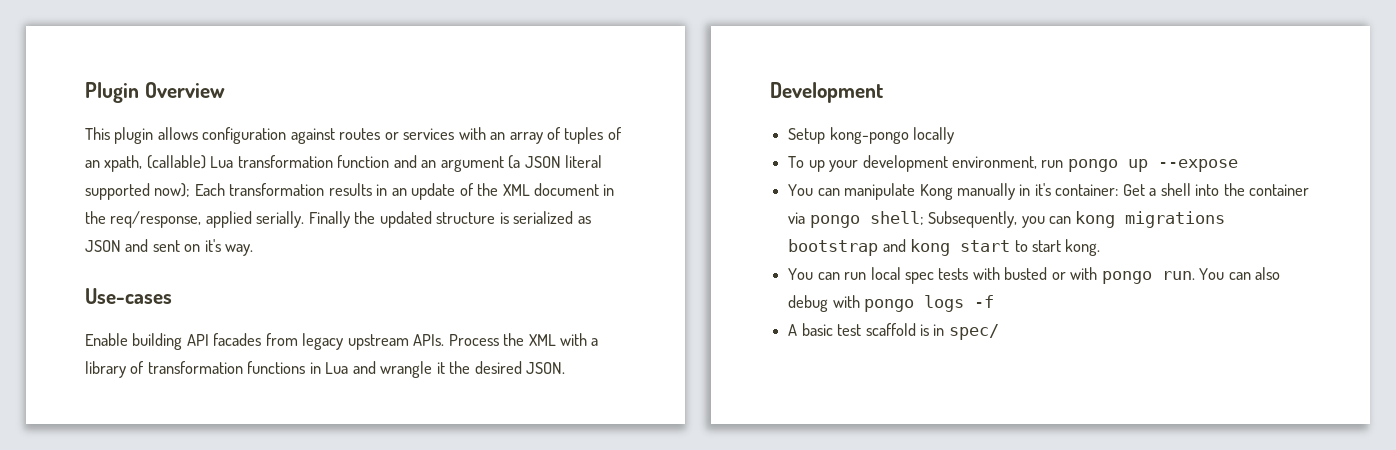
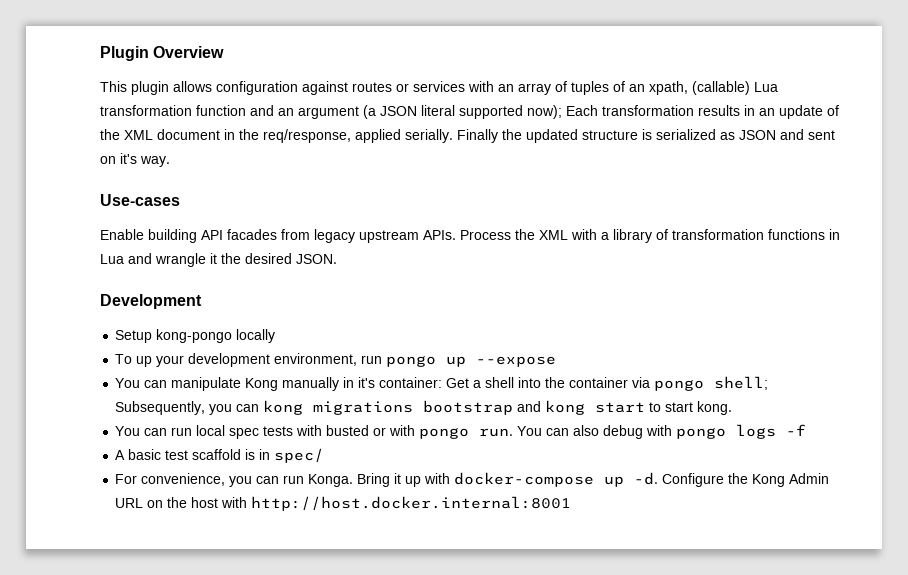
(999, 332) none -> [115,472,830,487] [115,496,572,511] // For convenience, you can run Konga. Bring it up with docker-compose up -d. Configure the Kong Admin URL on the host with http://host.docker.internal:8001

